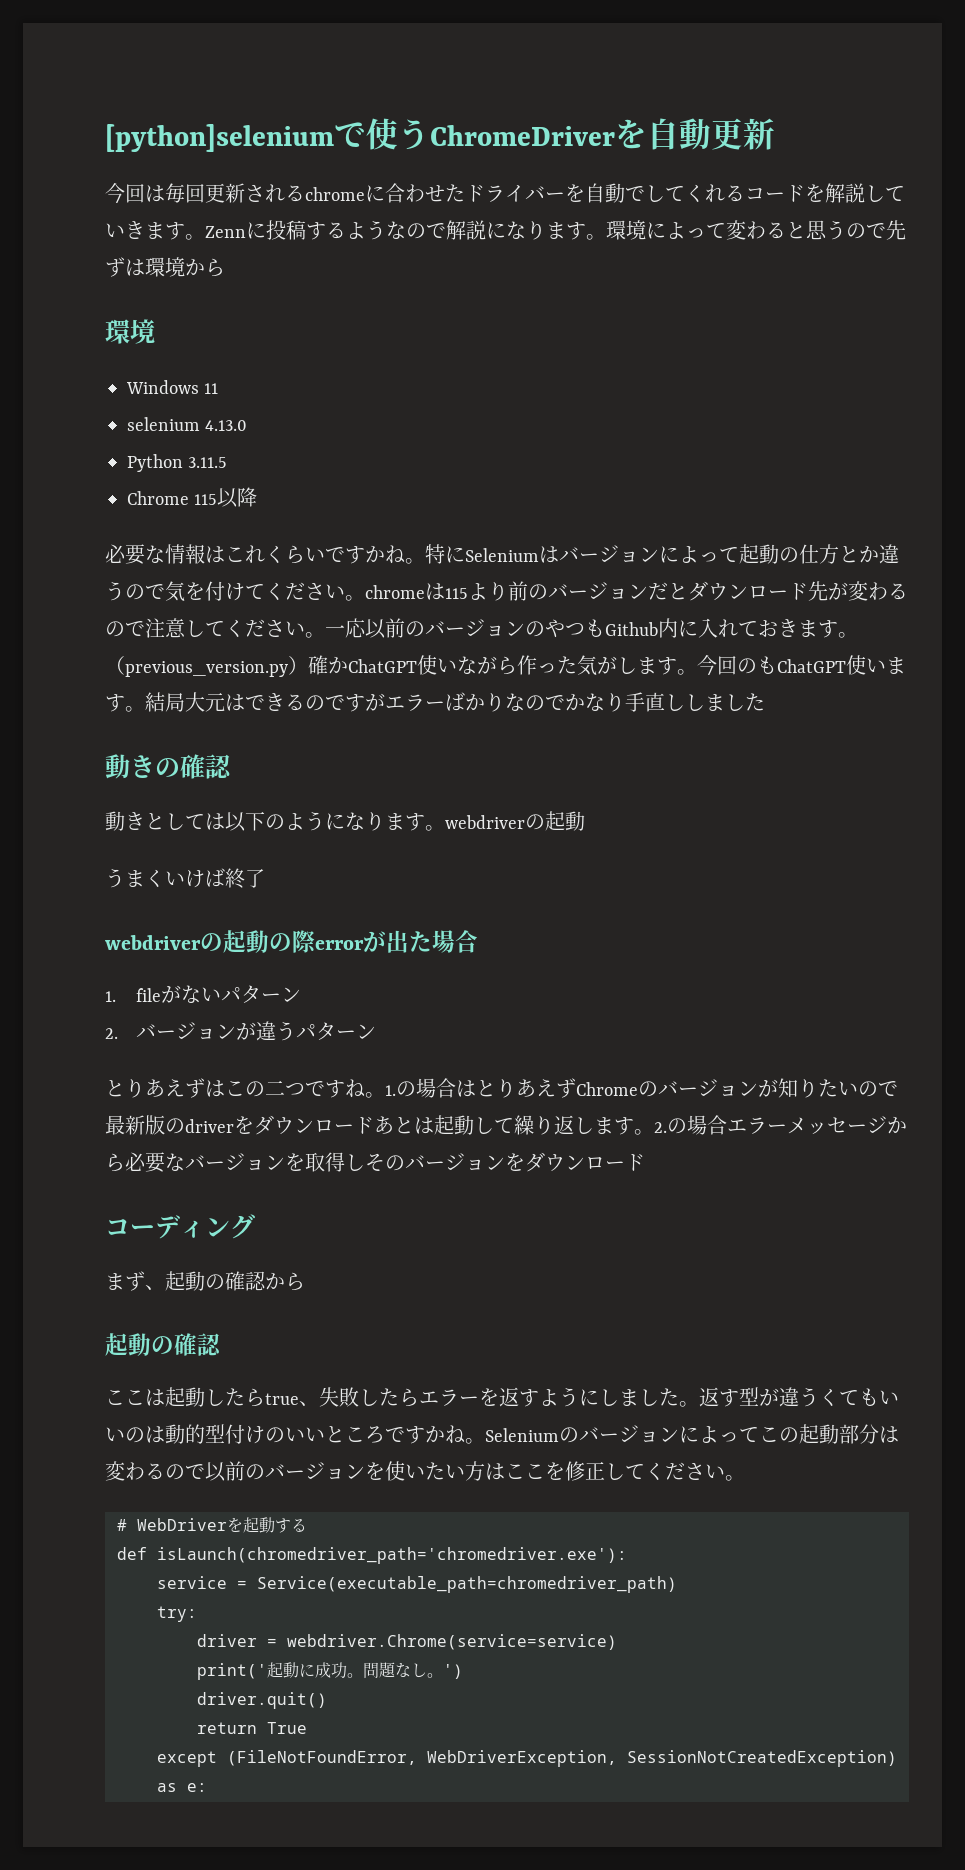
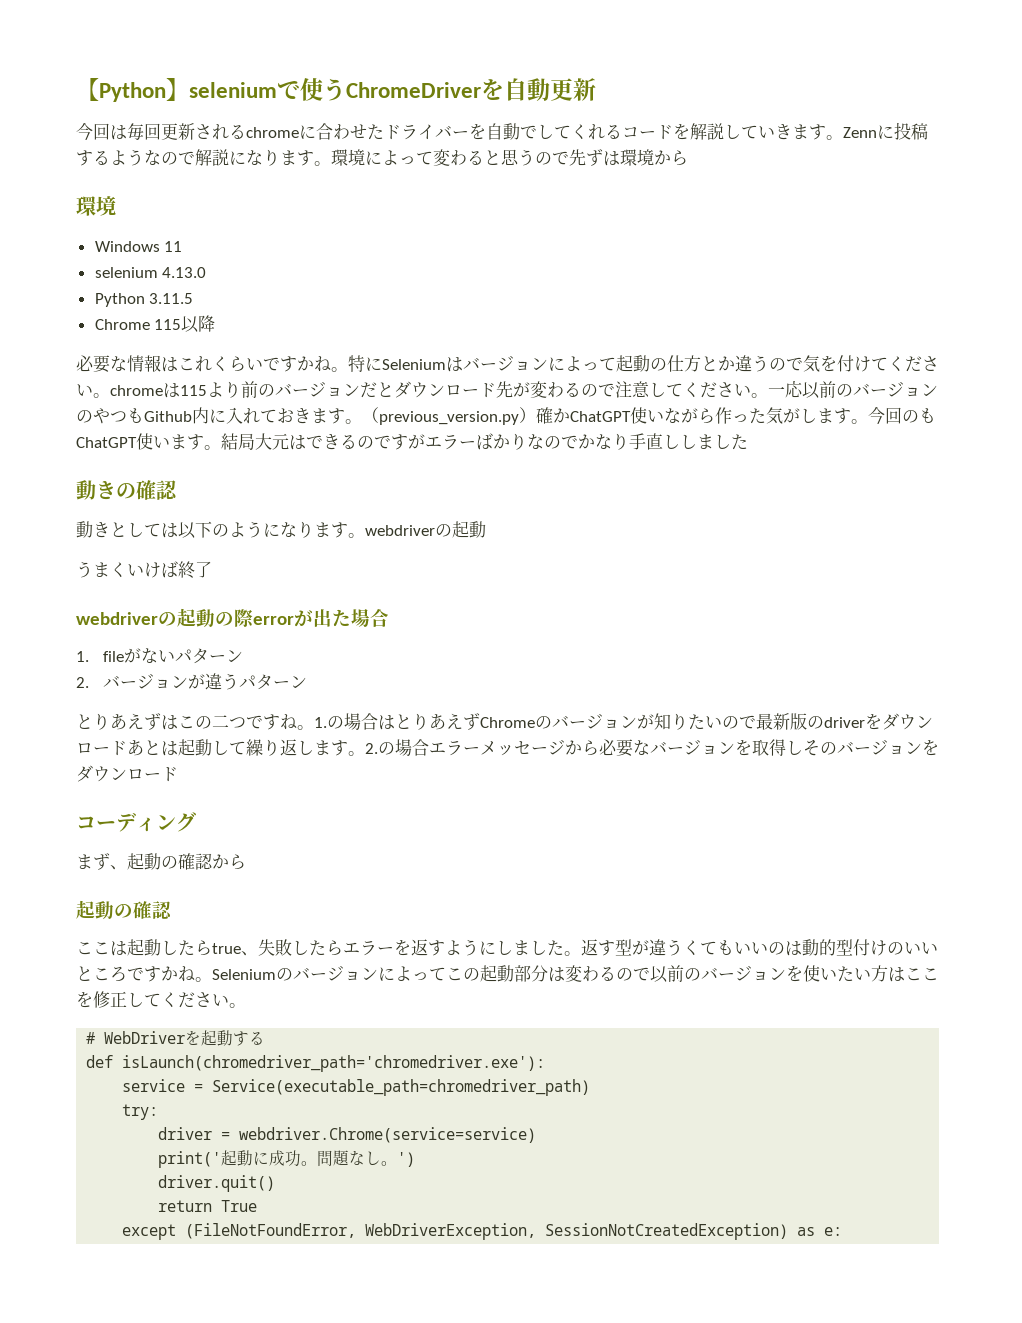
[105,124,334,152] [python]selenium -> [76,78,277,102] 【Python】selenium

